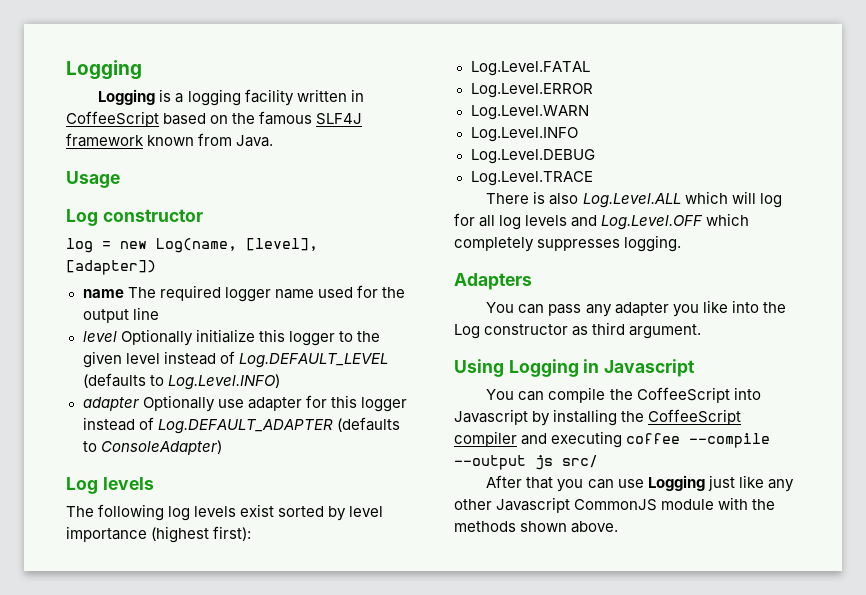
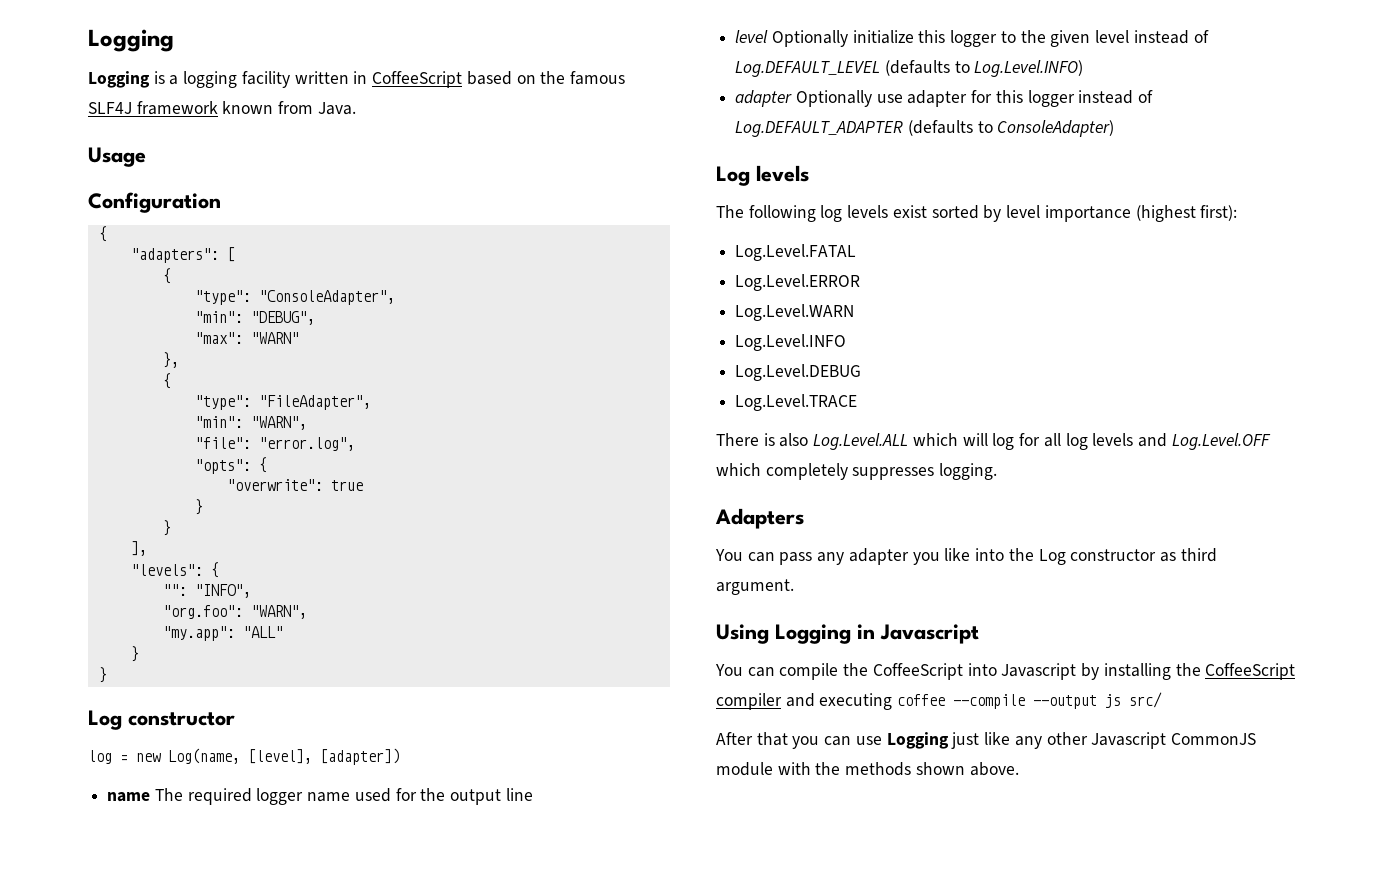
(120, 179) none -> [88,192,221,213] [98,226,107,242] [130,247,235,263] [162,268,171,284] [194,290,395,305] [194,311,315,325] [194,332,299,344] [162,352,179,368] [162,373,171,389] [194,395,371,410] [194,416,307,430] [194,437,355,451] [194,457,267,474] [226,479,363,491] [194,499,203,515] [162,520,171,536] [130,541,147,556] [130,562,219,578] [162,584,251,598] [162,605,307,619] [162,626,283,641] [130,646,139,662] [98,667,107,683] // Configuration // { // "adapters": [ // { // "type": "ConsoleAdapter", // "min": "DEBUG", // "max": "WARN" // }, // { // "type": "FileAdapter", // "min": "WARN", // "file": "error.log", // "opts": { // "overwrite": true // } // } // ], // "levels": { // "": "INFO", // "org.foo": "WARN", // "my.app": "ALL" // } // }

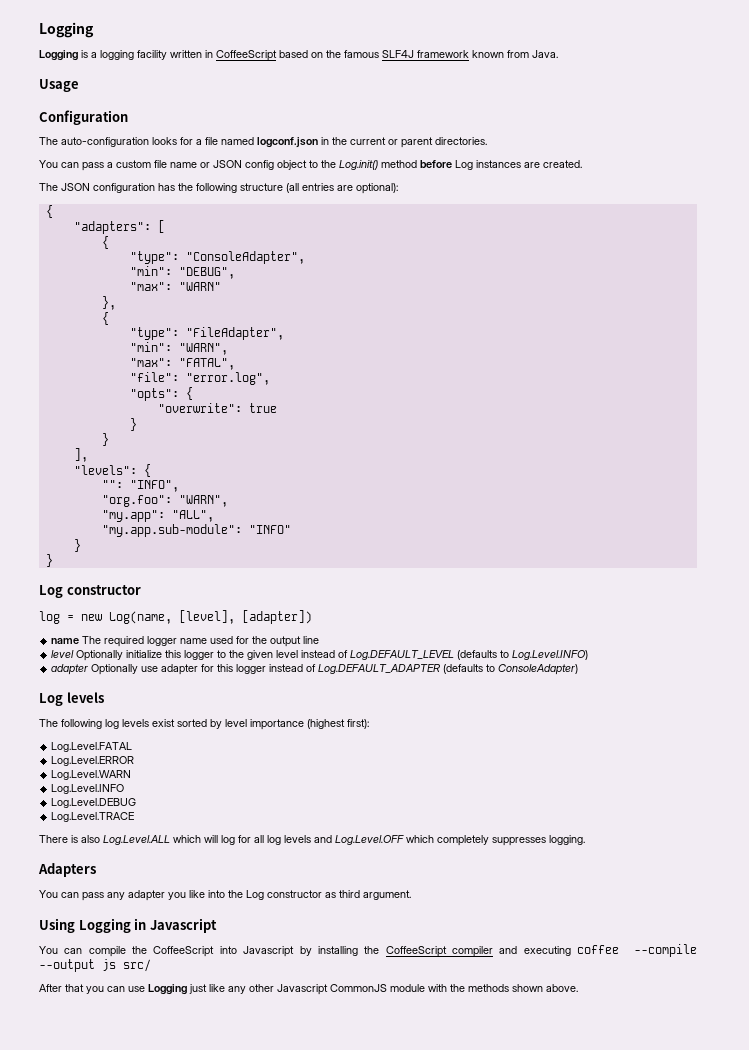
(221, 202) none -> [39,137,487,148] [39,160,582,171] [39,183,398,194] // The auto-configuration looks for a file named logconf.json in the current or parent directories. // You can pass a custom file name or JSON config object to the Log.init() method before Log instances are created. // The JSON configuration has the following structure (all entries are optional):
(307, 423) none -> [129,358,235,370] // "max": "FATAL",
[242,626,283,638] "ALL" -> [171,510,214,522] [101,524,291,537] "ALL", // "my.app.sub-module": "INFO"

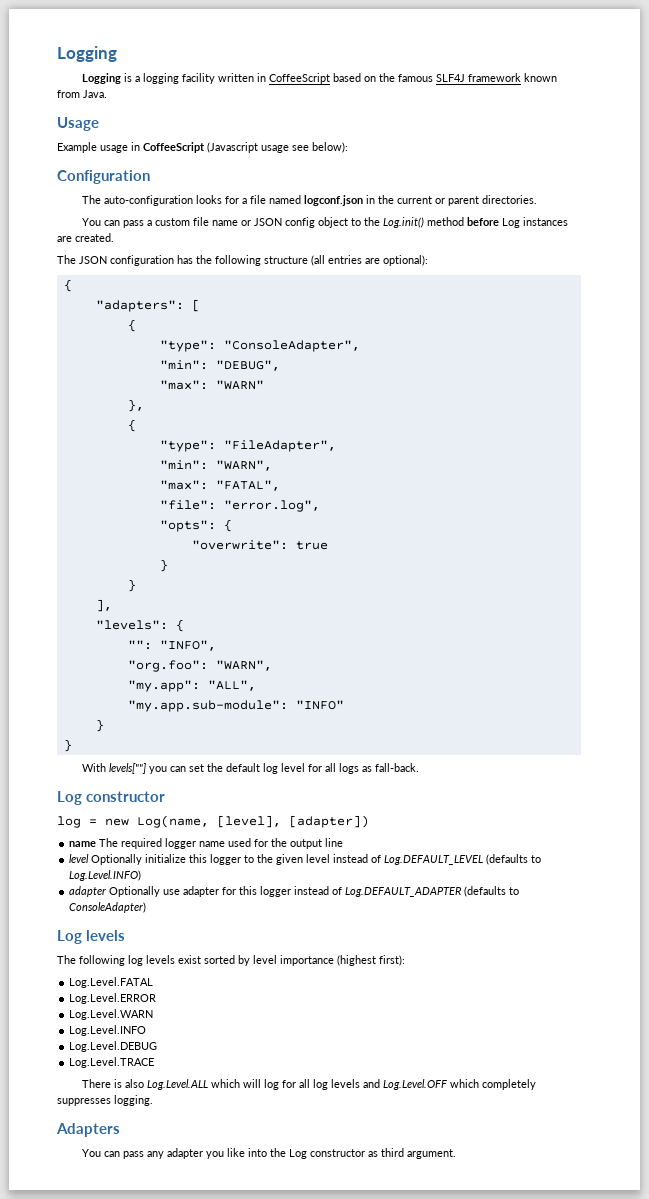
(79, 85) none -> [57,142,348,153] // Example usage in CoffeeScript (Javascript usage see below):
(53, 560) none -> [81,763,419,774] // With levels[""] you can set the default log level for all logs as fall-back.
[39,918,217,933] [39,944,697,957] [39,959,151,972] [39,984,578,995] // Using Logging in Javascript // You can compile the CoffeeScript into Javascript by installing the CoffeeScript compiler and executing coffee --compile --output js src/ // After that you can use Logging just like any other Javascript CommonJS module with the methods shown above. -> (456, 1154) none

